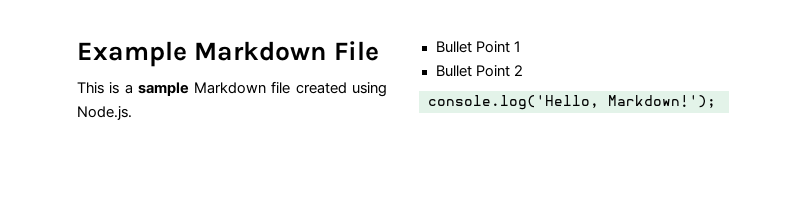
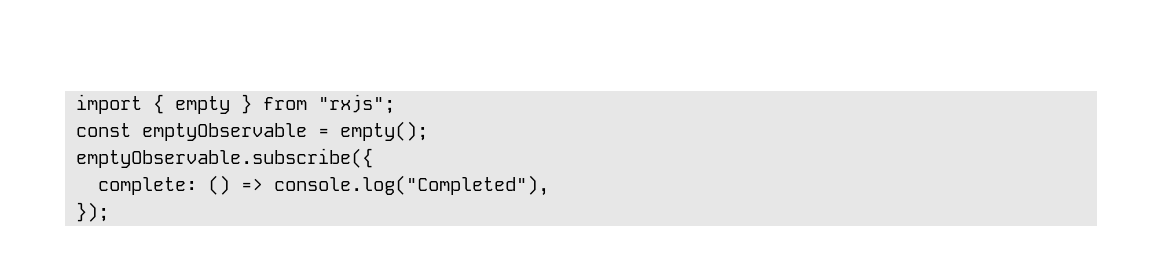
[77,41,380,67] [77,81,387,97] [77,106,132,120] [435,41,521,53] [435,65,523,77] [428,95,716,110] Example Markdown File // This is a sample Markdown file created using Node.js. // Bullet Point 1 // Bullet Point 2 // console.log('Hello, Markdown!'); -> [76,94,396,114] [76,121,429,141] [76,148,374,168] [98,175,550,196] [76,202,110,222] import { empty } from "rxjs"; // const emptyObservable = empty(); // emptyObservable.subscribe({ // complete: () => console.log("Completed"), // });

